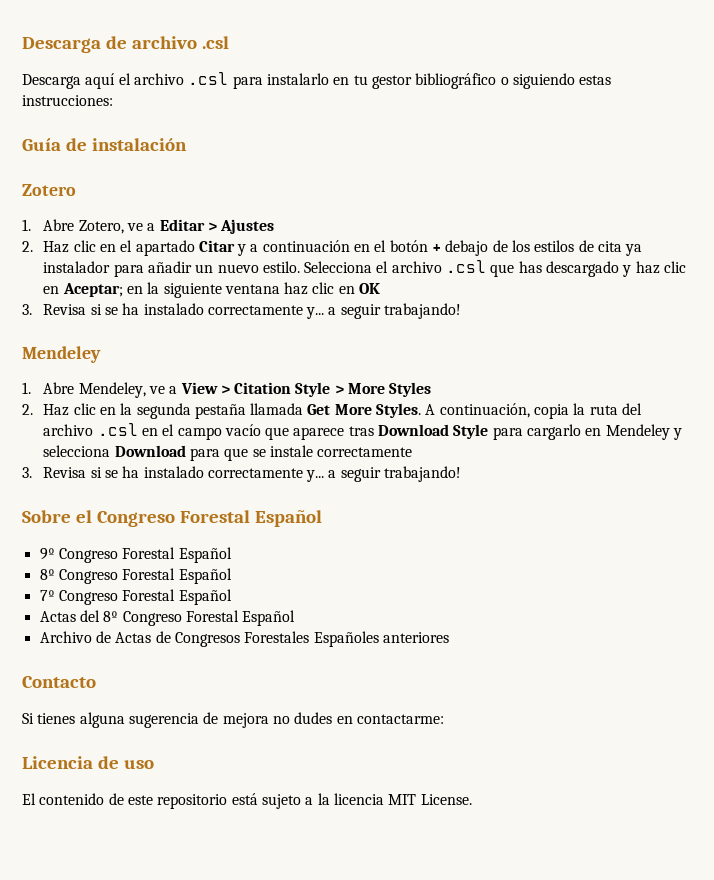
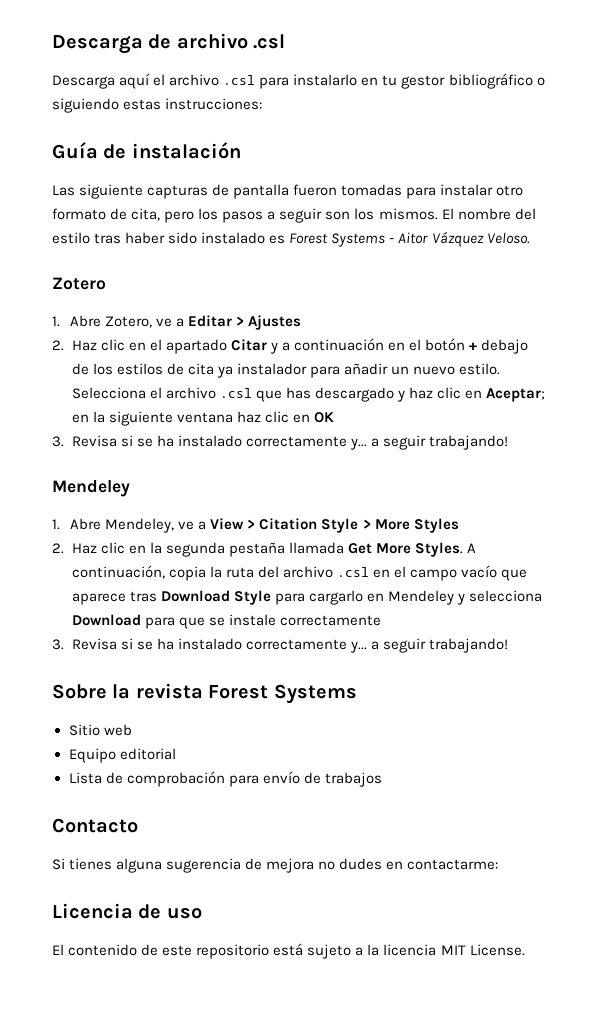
(187, 144) none -> [52,184,524,199] [52,208,536,223] [52,231,530,247] // Las siguiente capturas de pantalla fueron tomadas para instalar otro formato de cita, pero los pasos a seguir son los mismos. El nombre del estilo tras haber sido instalado es Forest Systems - Aitor Vázquez Veloso.
[75,510,322,527] [39,547,232,563] [39,568,232,584] [39,589,232,605] [39,610,296,626] [39,631,449,647] el Congreso Forestal Español // 9º Congreso Forestal Español // 8º Congreso Forestal Español // 7º Congreso Forestal Español // Actas del 8º Congreso Forestal Español // Archivo de Actas de Congresos Forestales Españoles anteriores -> [112,683,357,704] [68,724,132,736] [68,748,176,763] [68,771,382,787] la revista Forest Systems // Sitio web // Equipo editorial // Lista de comprobación para envío de trabajos

